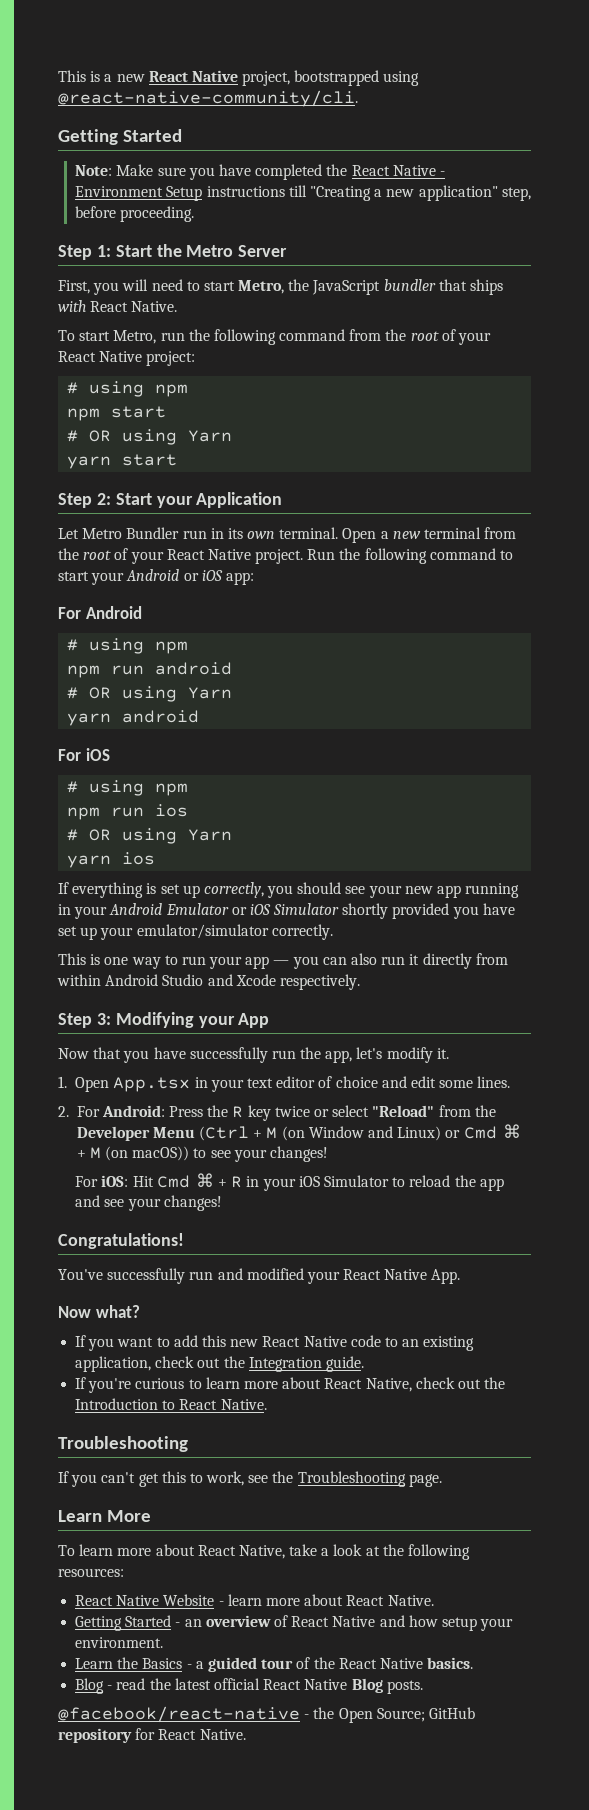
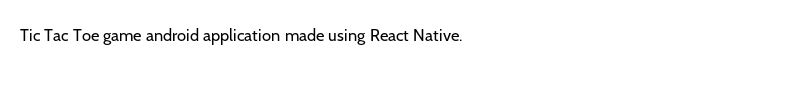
[58,70,420,86] [58,90,358,107] [58,129,183,145] [75,164,445,180] [75,185,531,201] [75,206,195,222] [58,244,288,260] [58,279,504,295] [58,300,178,312] [58,329,492,345] [58,351,196,366] [67,381,189,397] [67,406,167,421] [67,429,233,445] [67,454,178,469] [58,492,283,508] [58,527,517,543] [58,548,514,564] [58,569,254,585] [58,606,142,619] [67,638,189,654] [67,662,233,678] [67,686,233,702] [67,710,200,726] [58,748,110,761] [67,780,189,796] [67,804,189,820] [67,828,233,844] [67,852,156,868] [58,882,520,898] [58,903,515,919] [58,924,333,940] [58,953,508,969] [57,974,360,990] [58,1012,270,1028] [58,1047,449,1063] [58,1076,511,1092] [58,1105,496,1121] [76,1124,521,1141] [76,1146,329,1162] [75,1173,504,1191] [75,1195,222,1211] [58,1233,184,1249] [58,1268,461,1284] [58,1305,140,1318] [75,1335,475,1351] [75,1356,364,1372] [75,1377,506,1393] [75,1398,267,1410] [58,1436,188,1452] [58,1471,442,1487] [58,1510,152,1522] [58,1544,471,1560] [58,1568,124,1577] [75,1594,434,1606] [75,1615,514,1631] [75,1637,164,1648] [75,1657,474,1672] [75,1678,423,1694] [58,1706,475,1723] [58,1728,156,1743] This is a new React Native project, bootstrapped using @react-native-community/cli. // Getting Started // Note: Make sure you have completed the React Native - Environment Setup instructions till "Creating a new application" step, before proceeding. // Step 1: Start the Metro Server // First, you will need to start Metro, the JavaScript bundler that ships with React Native. // To start Metro, run the following command from the root of your React Native project: // # using npm // npm start // # OR using Yarn // yarn start // Step 2: Start your Application // Let Metro Bundler run in its own terminal. Open a new terminal from the root of your React Native project. Run the following command to start your Android or iOS app: // For Android // # using npm // npm run android // # OR using Yarn // yarn android // For iOS // # using npm // npm run ios // # OR using Yarn // yarn ios // If everything is set up correctly, you should see your new app running in your Android Emulator or iOS Simulator shortly provided you have set up your emulator/simulator correctly. // This is one way to run your app — you can also run it directly from within Android Studio and Xcode respectively. // Step 3: Modifying your App // Now that you have successfully run the app, let's modify it. // 1. Open App.tsx in your text editor of choice and edit some lines. // 2. For Android: Press the R key twice or select "Reload" from the Developer Menu (Ctrl + M (on Window and Linux) or Cmd ⌘ + M (on macOS)) to see your changes! // For iOS: Hit Cmd ⌘ + R in your iOS Simulator to reload the app and see your changes! // Congratulations! // You've successfully run and modified your React Native App. // Now what? // If you want to add this new React Native code to an existing application, check out the Integration guide. // If you're curious to learn more about React Native, check out the Introduction to React Native. // Troubleshooting // If you can't get this to work, see the Troubleshooting page. // Learn More // To learn more about React Native, take a look at the following resources: // React Native Website - learn more about React Native. // Getting Started - an overview of React Native and how setup your environment. // Learn the Basics - a guided tour of the React Native basics. // Blog - read the latest official React Native Blog posts. // @facebook/react-native - the Open Source; GitHub repository for -> [20,28,367,45] Tic Tac Toe game android application made using

